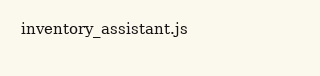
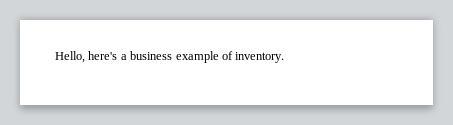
[21,22,188,38] inventory_assistant.js -> [55,51,285,63] Hello, here's a business example of inventory.

